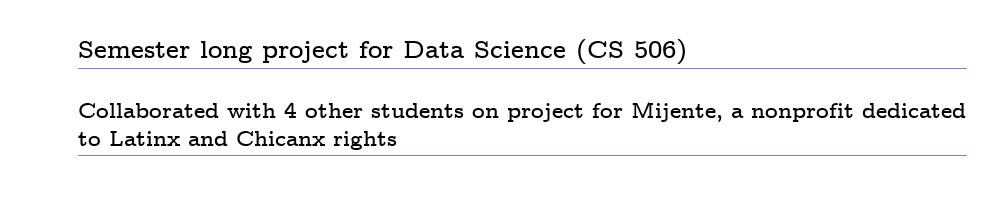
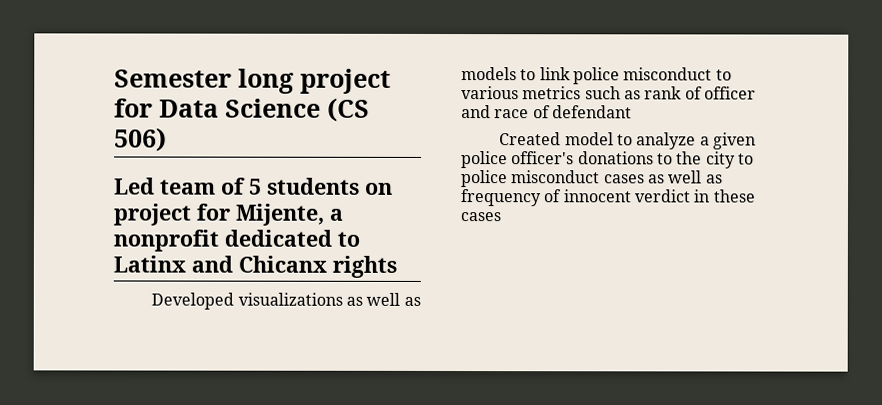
[78,102,363,118] Collaborated with 4 other -> [114,177,262,195] Led team of 5
(397, 140) none -> [151,292,421,310] [461,67,732,85] [461,86,756,100] [461,105,632,119] [499,132,756,150] [461,151,754,169] [461,170,723,188] [460,189,756,207] [460,212,501,222] // Developed visualizations as well as models to link police misconduct to various metrics such as rank of officer and race of defendant // Created model to analyze a given police officer's donations to the city to police misconduct cases as well as frequency of innocent verdict in these cases

